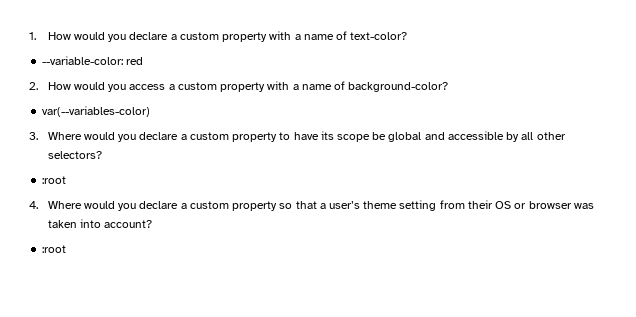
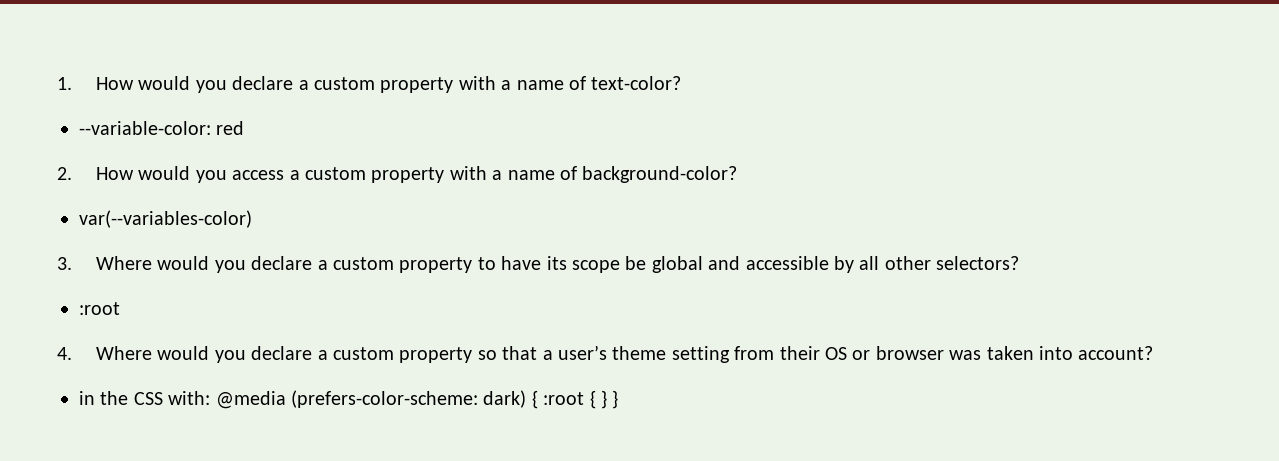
[42,245,67,253] :root -> [79,390,619,409] in the CSS with: @media (prefers-color-scheme: dark) { :root { } }

